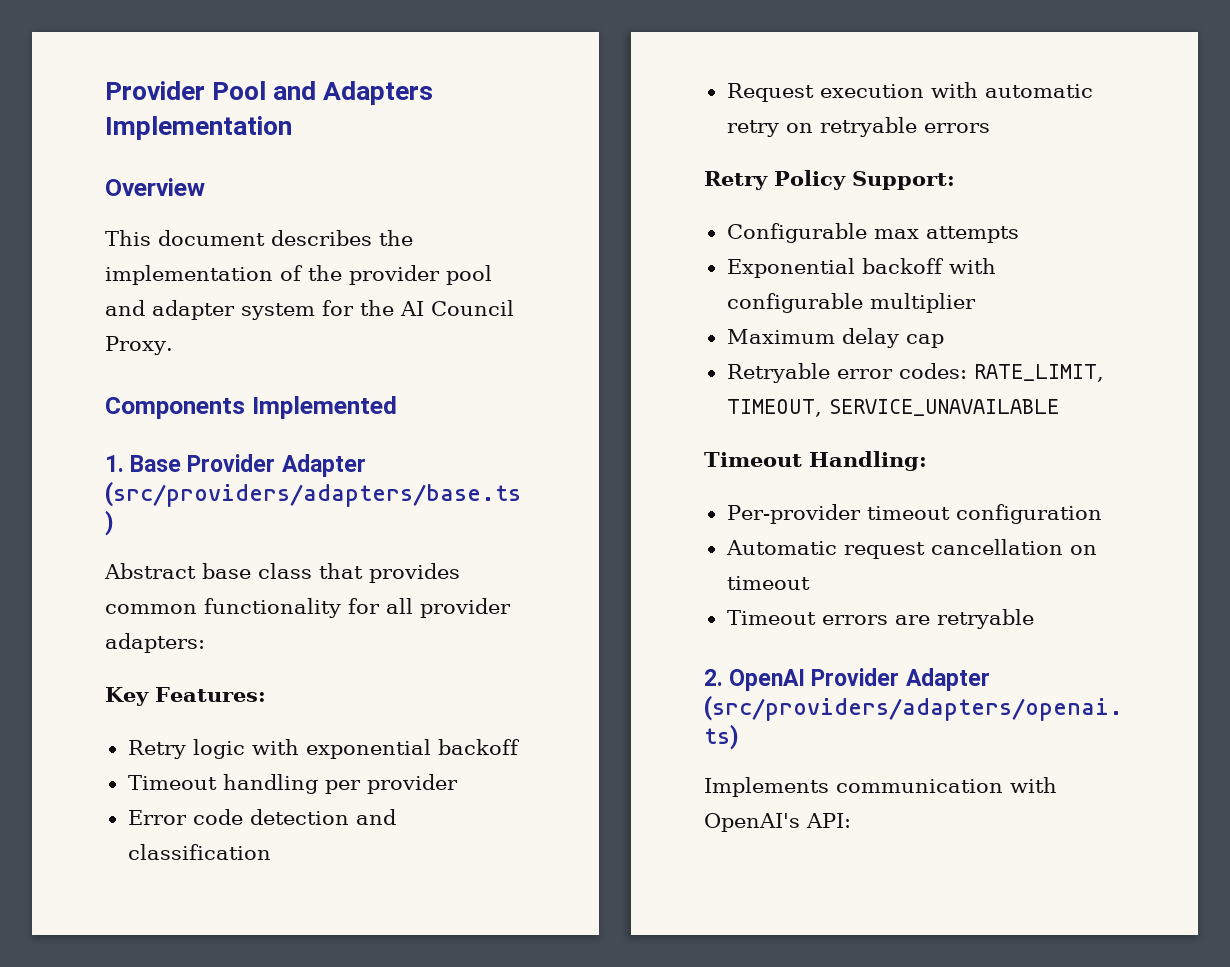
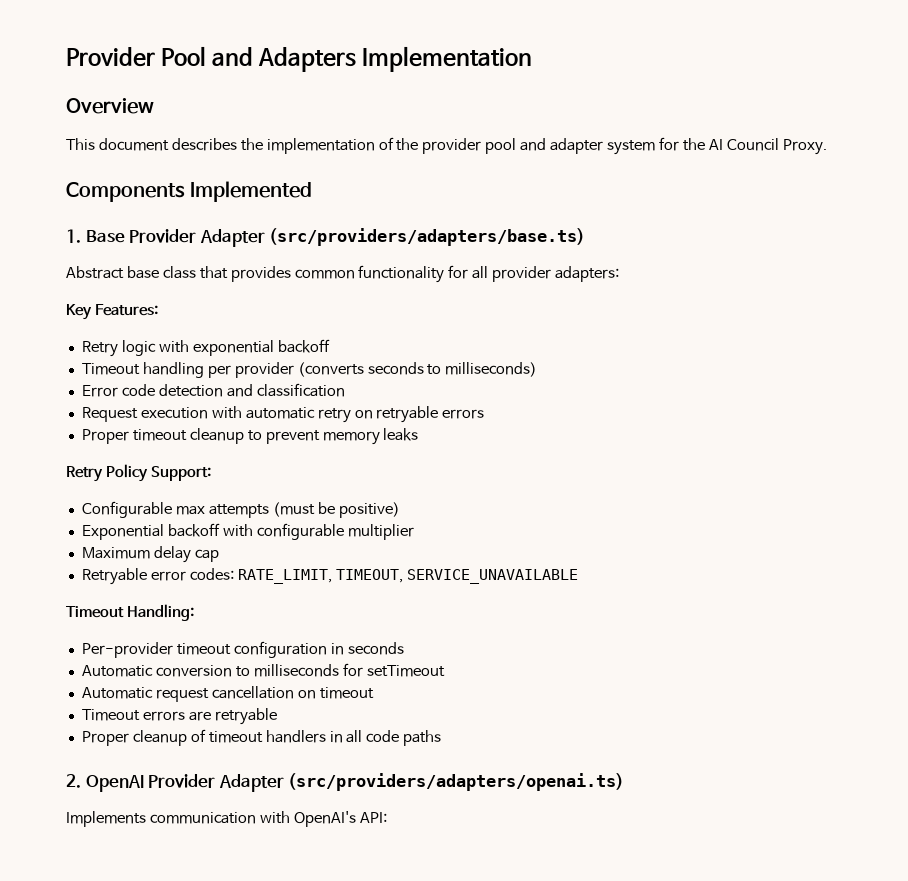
(458, 784) none -> [297,362,538,377] (converts seconds to milliseconds)
(990, 128) none -> [81,428,419,445] // Proper timeout cleanup to prevent memory leaks
(1019, 234) none -> [272,502,400,518] (must be positive)
(1102, 514) none -> [330,642,404,655] [81,663,445,677] in seconds // Automatic conversion to milliseconds for setTimeout
(1034, 619) none -> [81,729,442,746] // Proper cleanup of timeout handlers in all code paths

